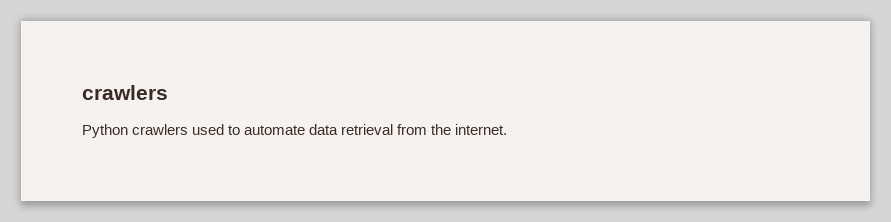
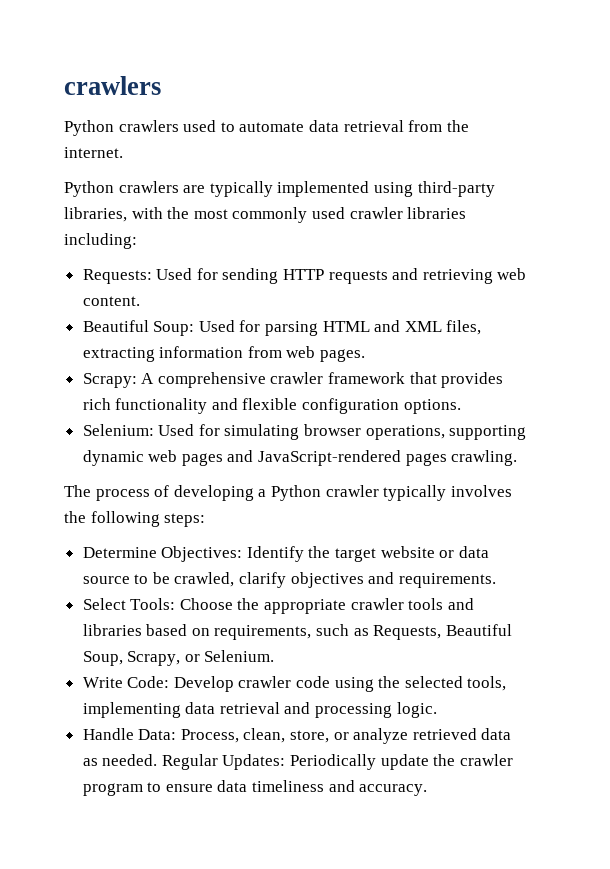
(508, 129) none -> [64,181,495,197] [64,207,467,223] [64,233,137,249] [82,268,527,284] [82,296,140,306] [82,320,482,336] [82,346,366,362] [82,372,504,388] [82,398,461,414] [82,424,527,440] [82,450,518,466] [64,485,512,501] [64,511,206,527] [82,546,489,562] [82,572,496,588] [82,598,474,614] [82,624,512,640] [82,650,275,666] [82,676,507,692] [82,702,437,718] [82,728,512,744] [82,754,513,770] [82,780,428,796] // Python crawlers are typically implemented using third-party libraries, with the most commonly used crawler libraries including: // Requests: Used for sending HTTP requests and retrieving web content. // Beautiful Soup: Used for parsing HTML and XML files, extracting information from web pages. // Scrapy: A comprehensive crawler framework that provides rich functionality and flexible configuration options. // Selenium: Used for simulating browser operations, supporting dynamic web pages and JavaScript-rendered pages crawling. // The process of developing a Python crawler typically involves the following steps: // Determine Objectives: Identify the target website or data source to be crawled, clarify objectives and requirements. // Select Tools: Choose the appropriate crawler tools and libraries based on requirements, such as Requests, Beautiful Soup, Scrapy, or Selenium. // Write Code: Develop crawler code using the selected tools, implementing data retrieval and processing logic. // Handle Data: Process, clean, store, or analyze retrieved data as needed. Regular Updates: Periodically update the crawler program to ensure data timeliness and accuracy.

